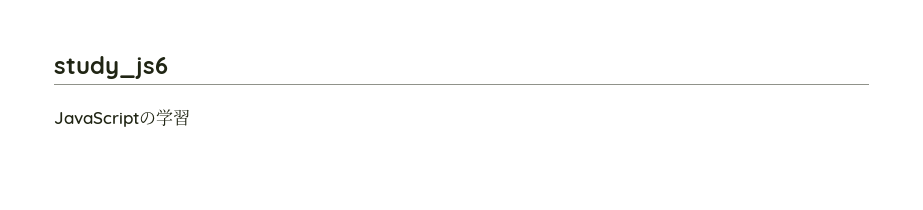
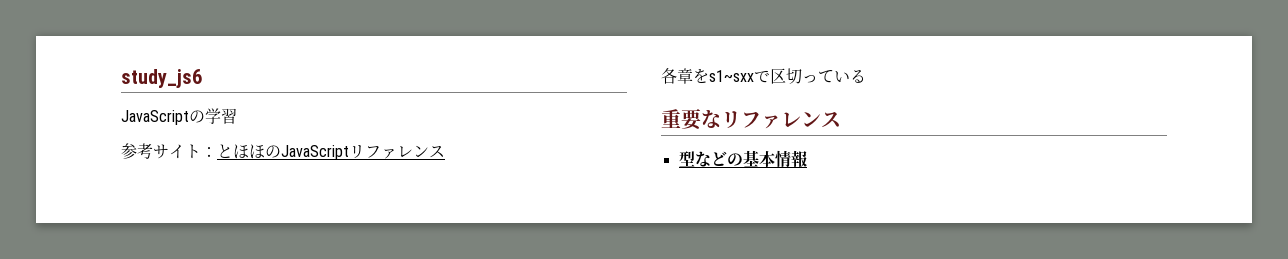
(190, 117) none -> [121,143,445,160] [661,68,866,84] [661,109,841,130] [678,150,807,167] // 参考サイト：とほほのJavaScriptリファレンス // 各章をs1~sxxで区切っている // 重要なリファレンス // 型などの基本情報

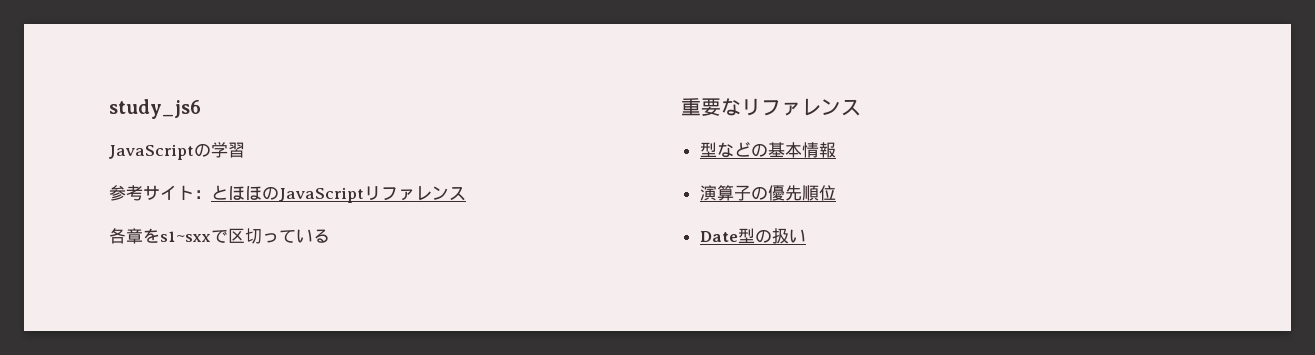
(807, 158) none -> [699,185,836,201] [699,228,806,244] // 演算子の優先順位 // Date型の扱い

